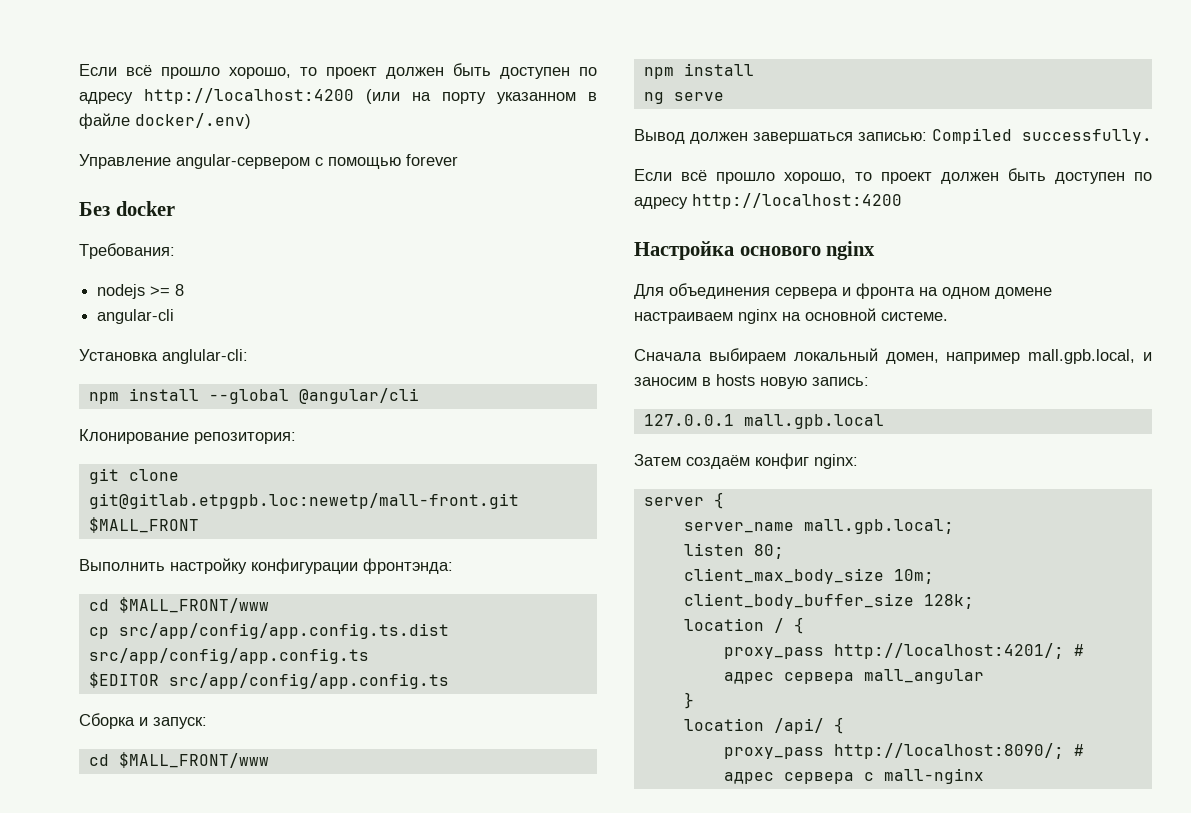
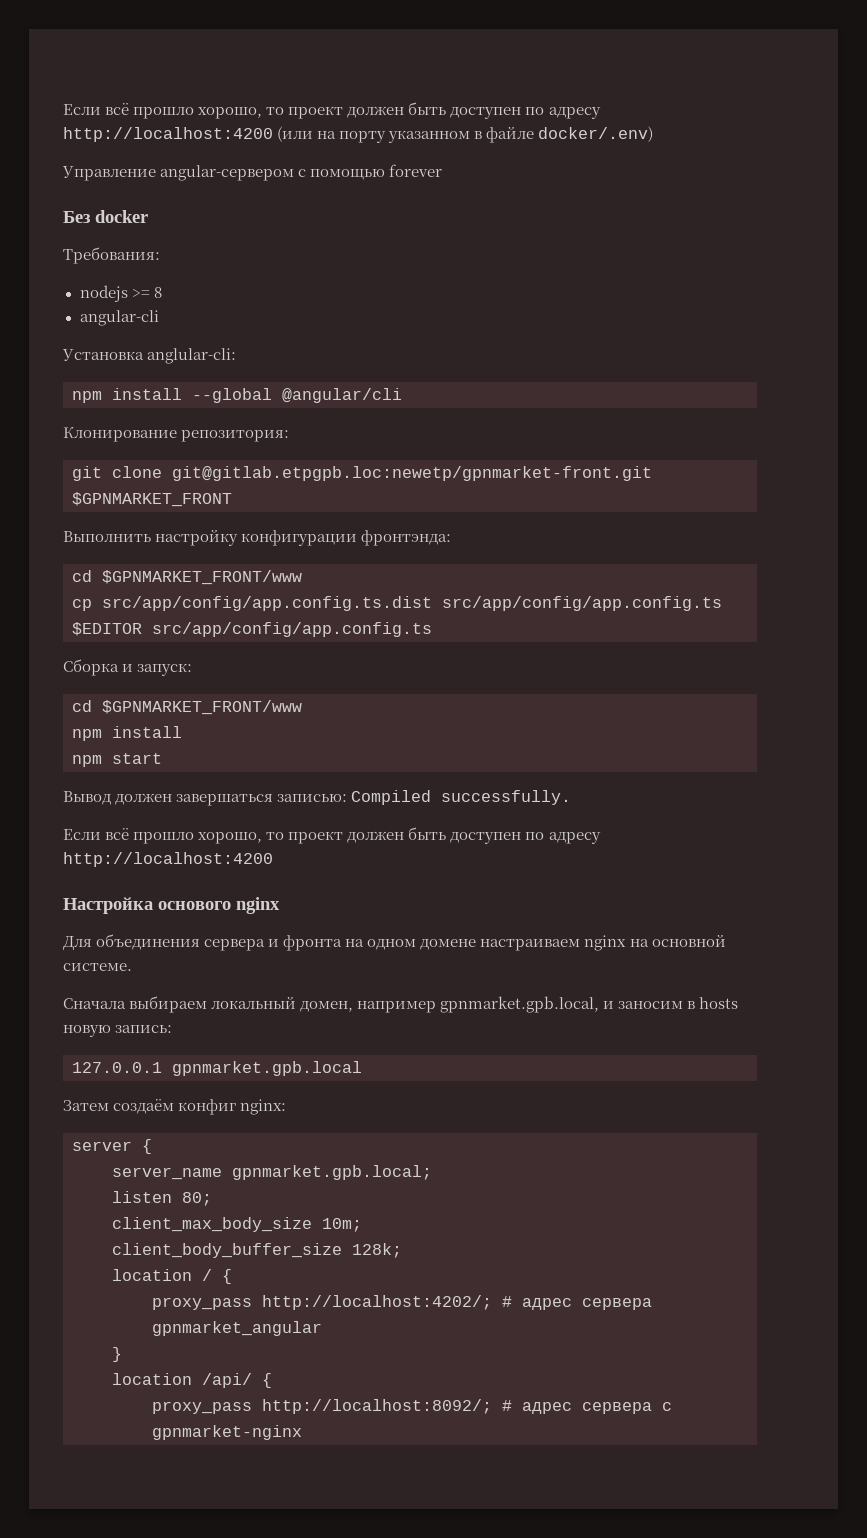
[88,493,519,509] [88,517,199,533] git@gitlab.etpgpb.loc:newetp/mall-front.git $MALL_FRONT -> [172,466,652,481] [72,492,232,507] git@gitlab.etpgpb.loc:newetp/gpnmarket-front.git $GPNMARKET_FRONT
[118,597,269,613] $MALL_FRONT/www -> [102,570,302,585] $GPNMARKET_FRONT/www
[118,752,269,768] $MALL_FRONT/www -> [102,700,302,715] $GPNMARKET_FRONT/www
[643,92,724,104] ng serve -> [72,753,162,767] npm start
[1028,349,1136,364] mall.gpb.local, -> [440,996,600,1013] gpnmarket.gpb.local,
[743,414,884,429] mall.gpb.local -> [172,1061,362,1076] gpnmarket.gpb.local
[803,519,954,534] mall.gpb.local; -> [232,1165,432,1180] gpnmarket.gpb.local;
[833,643,1084,659] [723,669,984,684] http://localhost:4201/; # адрес сервера mall_angular -> [262,1295,652,1310] [152,1321,322,1336] http://localhost:4202/; # адрес сервера gpnmarket_angular
[833,743,1064,759] http://localhost:8090/; -> [262,1399,492,1414] http://localhost:8092/;
[883,768,984,784] mall-nginx -> [152,1425,302,1440] gpnmarket-nginx

